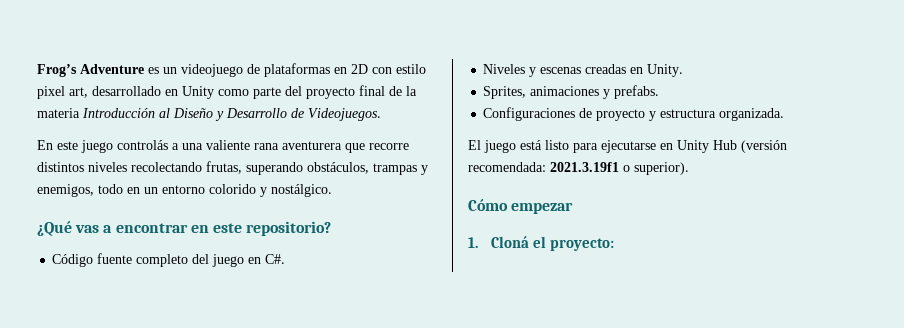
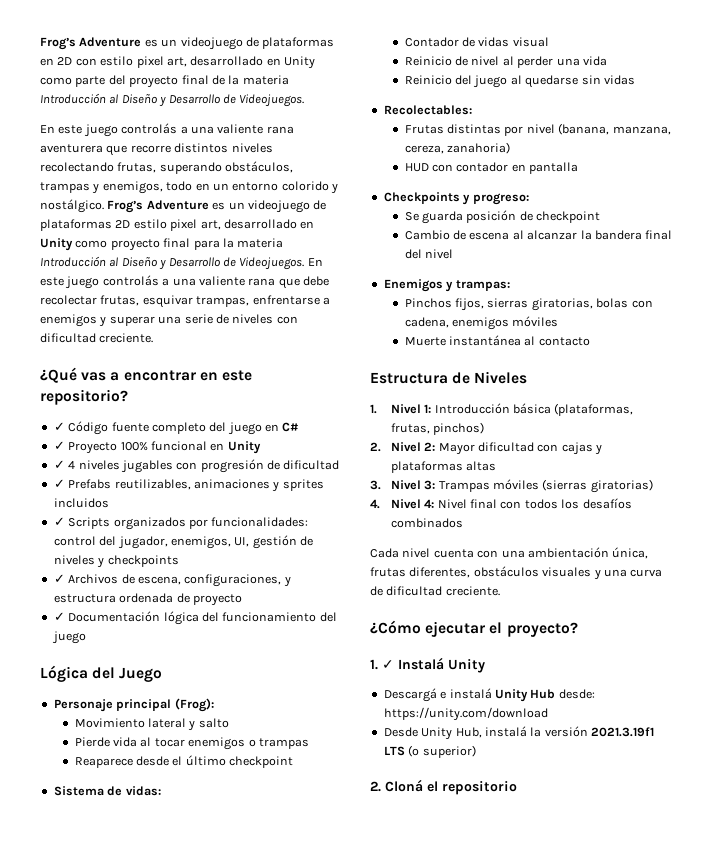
(332, 190) none -> [107,200,327,213] [40,219,315,231] [40,238,284,251] [40,256,323,270] [40,275,329,289] [40,295,330,308] [40,314,298,327] [40,333,154,343] Frog’s Adventure es un videojuego de plataformas 2D estilo pixel art, desarrollado en Unity como proyecto final para la materia Introducción al Diseño y Desarrollo de Videojuegos. En este juego controlás a una valiente rana que debe recolectar frutas, esquivar trampas, enfrentarse a enemigos y superar una serie de niveles con dificultad creciente.
(332, 228) none -> [53,422,65,431] ✓
[265,254,286,264] [483,64,684,77] [483,85,660,99] [483,107,785,121] [468,140,787,153] [468,162,689,175] [468,199,574,214] [468,237,478,248] C#. // Niveles y escenas creadas en Unity. // Sprites, animaciones y prefabs. // Configuraciones de proyecto y estructura organizada. // El juego está listo para ejecutarse en Unity Hub (versión recomendada: 2021.3.19f1 o superior). // Cómo empezar // 1. -> [282,422,299,432] [53,441,261,454] [53,459,340,473] [53,479,324,492] [53,498,109,508] [53,517,309,530] [53,535,313,549] [53,555,179,568] [53,574,291,587] [53,593,242,606] [53,611,337,625] [51,631,86,644] [40,665,163,682] [53,698,214,712] [74,718,229,731] [74,737,309,750] [74,755,294,768] [53,786,161,796] [404,37,549,47] [404,56,607,68] [404,75,635,88] [383,105,472,115] [404,123,671,136] [404,142,511,154] [404,162,579,174] [383,192,529,205] [404,210,601,224] [404,230,673,240] [404,249,454,259] [383,279,510,292] [404,298,653,311] [404,316,559,330] [404,335,590,346] [370,371,528,384] [370,403,634,416] [390,422,485,435] [370,442,603,455] [390,461,497,473] [370,479,653,493] [370,498,632,509] [390,518,463,528] [370,547,649,559] [370,566,663,580] [370,586,500,596] [370,620,578,637] [370,657,485,673] [383,688,595,702] [383,707,548,721] [383,726,654,740] [383,745,476,758] [370,781,381,792] C# // ✓ Proyecto 100% funcional en Unity // ✓ 4 niveles jugables con progresión de dificultad // ✓ Prefabs reutilizables, animaciones y sprites incluidos // ✓ Scripts organizados por funcionalidades: control del jugador, enemigos, UI, gestión de niveles y checkpoints // ✓ Archivos de escena, configuraciones, y estructura ordenada de proyecto // ✓ Documentación lógica del funcionamiento del juego // Lógica del Juego // Personaje principal (Frog): // Movimiento lateral y salto // Pierde vida al tocar enemigos o trampas // Reaparece desde el último checkpoint // Sistema de vidas: // Contador de vidas visual // Reinicio de nivel al perder una vida // Reinicio del juego al quedarse sin vidas // Recolectables: // Frutas distintas por nivel (banana, manzana, cereza, zanahoria) // HUD con contador en pantalla // Checkpoints y progreso: // Se guarda posición de checkpoint // Cambio de escena al alcanzar la bandera final del nivel // Enemigos y trampas: // Pinchos fijos, sierras giratorias, bolas con cadena, enemigos móviles // Muerte instantánea al contacto // Estructura de Niveles // 1. Nivel 1: Introducción básica (plataformas, frutas, pinchos) // 2. Nivel 2: Mayor dificultad con cajas y plataformas altas // 3. Nivel 3: Trampas móviles (sierras giratorias) // 4. Nivel 4: Nivel final con todos los desafíos combinados // Cada nivel cuenta con una ambientación única, frutas diferentes, obstáculos visuales y una curva de dificultad creciente. // ¿Cómo ejecutar el proyecto? // 1. ✓ Instalá Unity // Descargá e instalá Unity Hub desde: https://unity.com/download // Desde Unity Hub, instalá la versión 2021.3.19f1 LTS (o superior) // 2.
[549,238,614,251] proyecto: -> [442,781,517,795] repositorio

